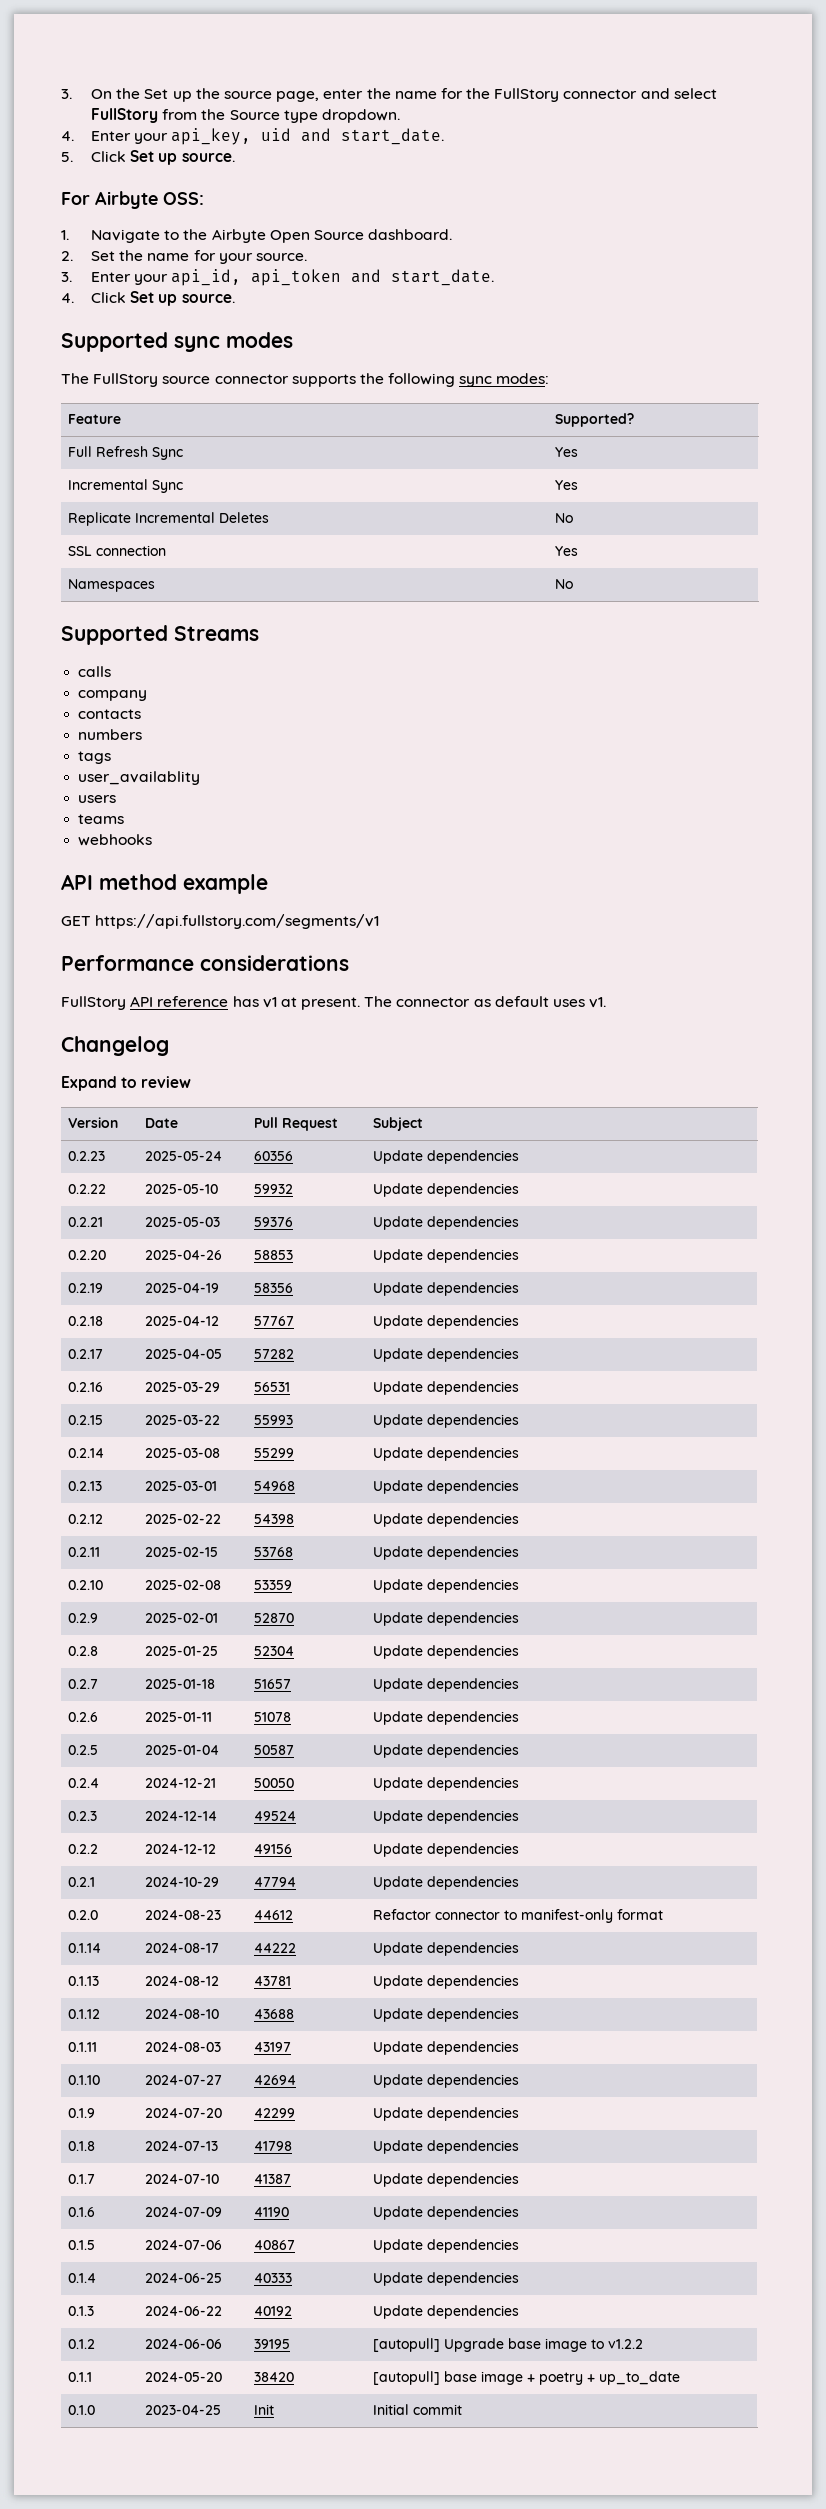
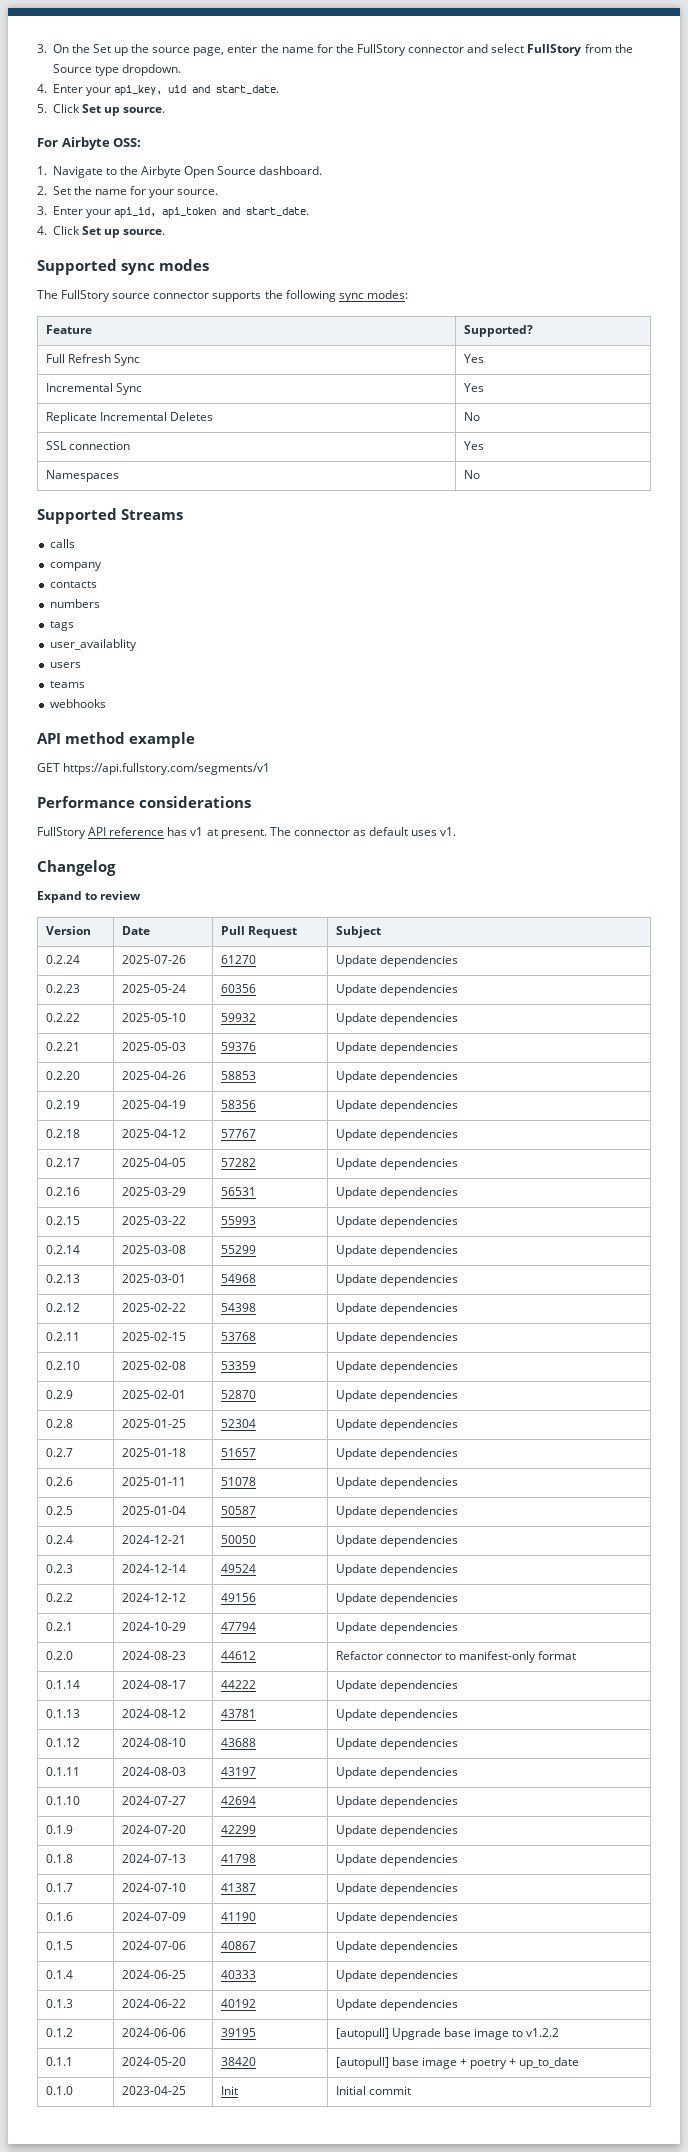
(423, 1124) none -> [45,955,80,964] [121,955,186,964] [220,955,256,964] [335,955,458,967] // 0.2.24 | 2025-07-26 | 61270 | Update dependencies

